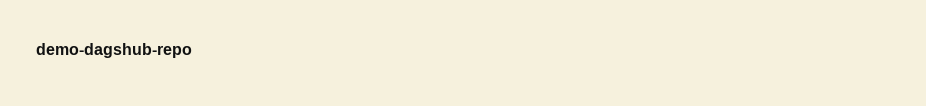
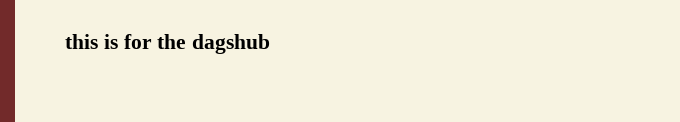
[36,43,192,58] demo-dagshub-repo -> [65,34,271,54] this is for the dagshub

